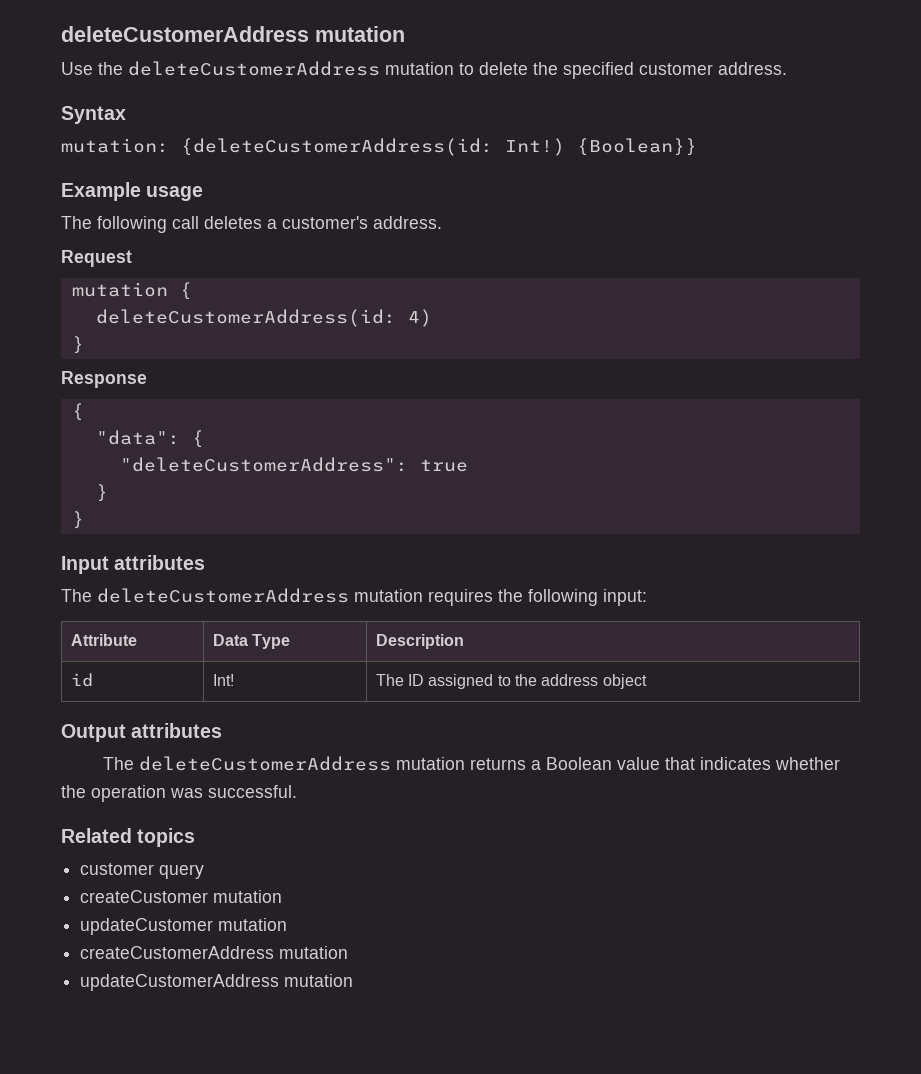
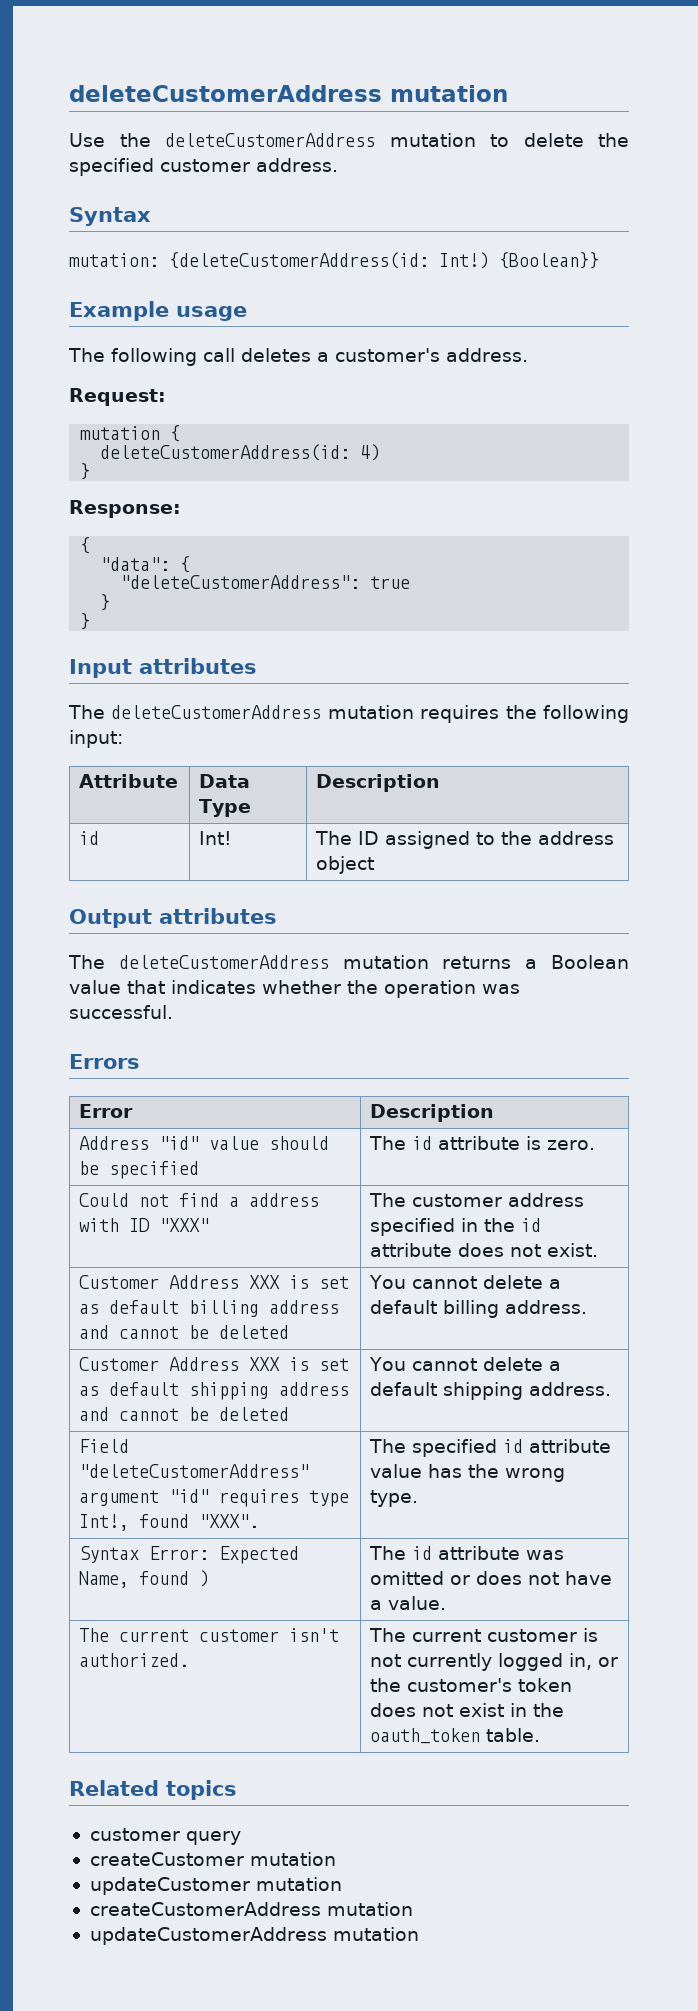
[61,250,132,267] Request -> [69,388,166,406] Request:
[61,371,147,388] Response -> [69,500,181,518] Response:
(297, 791) none -> [69,1054,140,1069] [79,1104,134,1118] [370,1104,495,1122] [79,1136,330,1150] [79,1161,200,1179] [369,1136,596,1150] [79,1193,320,1207] [79,1218,210,1232] [369,1193,585,1207] [370,1218,542,1236] [370,1243,599,1257] [79,1275,350,1289] [79,1300,340,1317] [79,1325,290,1339] [369,1275,562,1289] [370,1300,588,1318] [79,1357,350,1371] [79,1382,350,1400] [79,1407,290,1421] [369,1357,562,1371] [370,1382,612,1400] [79,1439,130,1453] [79,1464,310,1478] [79,1489,350,1507] [79,1514,260,1531] [369,1439,612,1457] [370,1464,566,1482] [370,1490,419,1507] [79,1546,300,1564] [79,1570,210,1588] [369,1546,565,1560] [370,1571,613,1585] [370,1596,447,1610] [79,1628,340,1642] [79,1653,190,1667] [369,1628,599,1642] [370,1653,619,1671] [370,1678,573,1692] [370,1703,565,1717] [370,1728,541,1744] // Errors // Error | Description // Address "id" value should be specified | The id attribute is zero. // Could not find a address with ID "XXX" | The customer address specified in the id attribute does not exist. // Customer Address XXX is set as default billing address and cannot be deleted | You cannot delete a default billing address. // Customer Address XXX is set as default shipping address and cannot be deleted | You cannot delete a default shipping address. // Field "deleteCustomerAddress" argument "id" requires type Int!, found "XXX". | The specified id attribute value has the wrong type. // Syntax Error: Expected Name, found ) | The id attribute was omitted or does not have a value. // The current customer isn't authorized. | The current customer is not currently logged in, or the customer's token does not exist in the oauth_token table.

